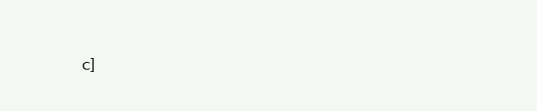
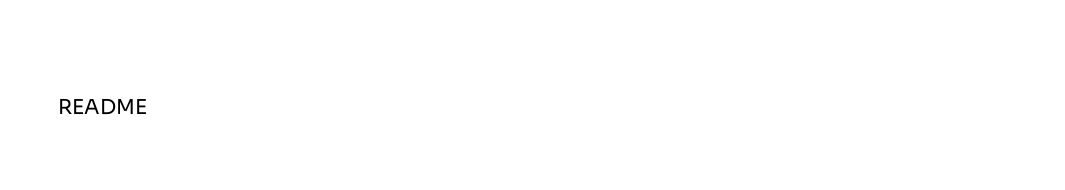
[82,58,97,72] c] -> [58,98,147,115] README

